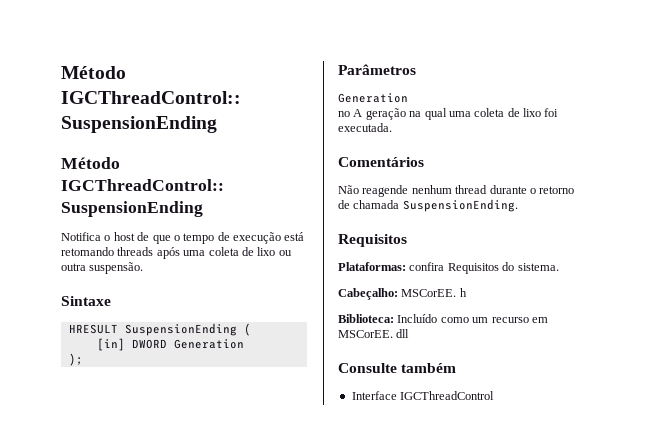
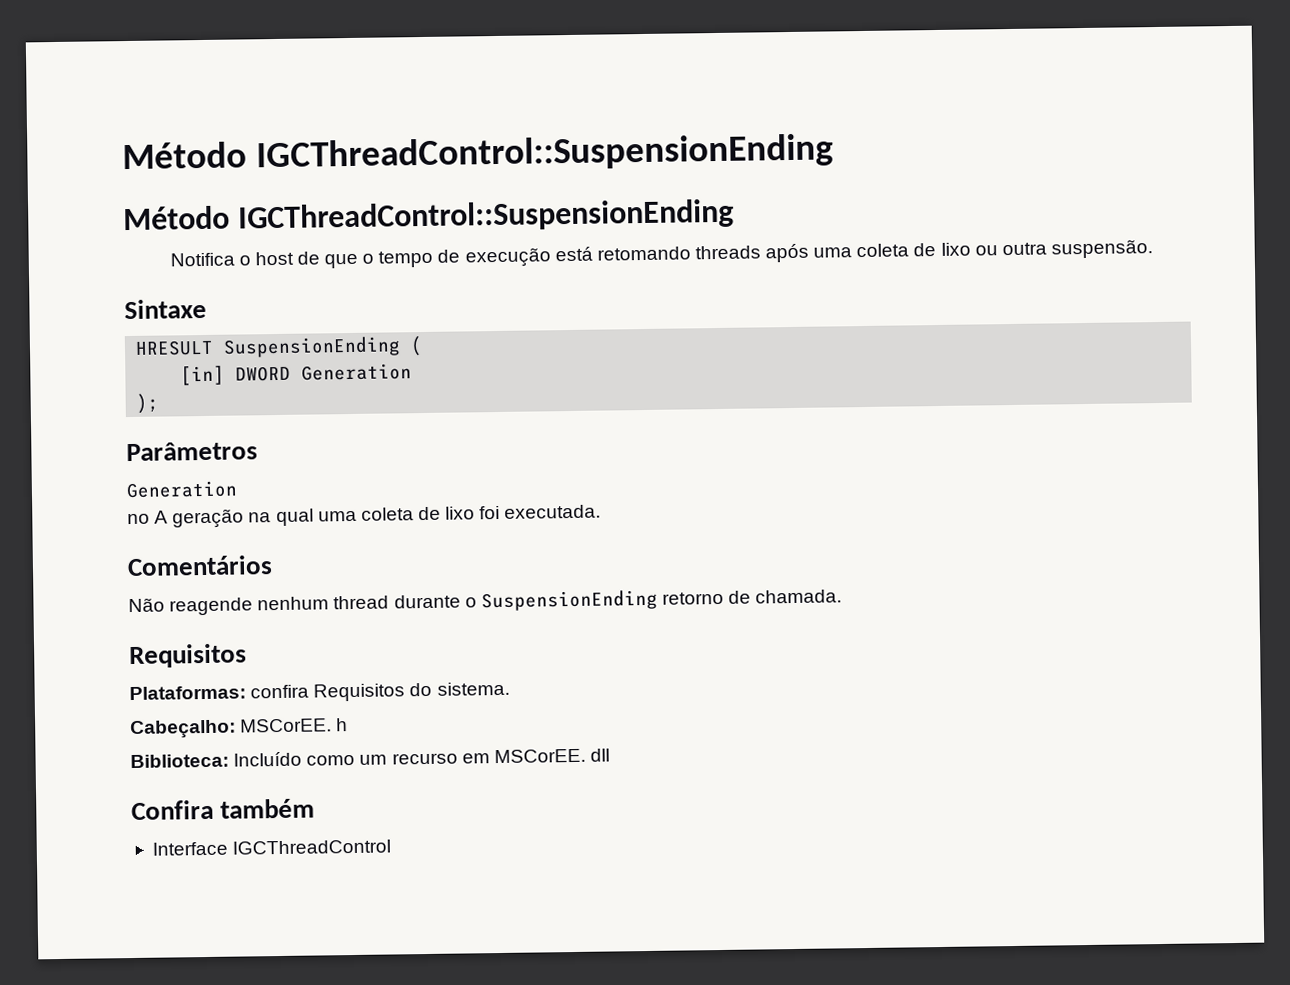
(536, 191) none -> [480,589,658,612] SuspensionEnding
[353,199,518,212] chamada SuspensionEnding. -> [755,589,843,604] chamada.
[338,363,397,373] Consulte -> [131,799,214,821] Confira

